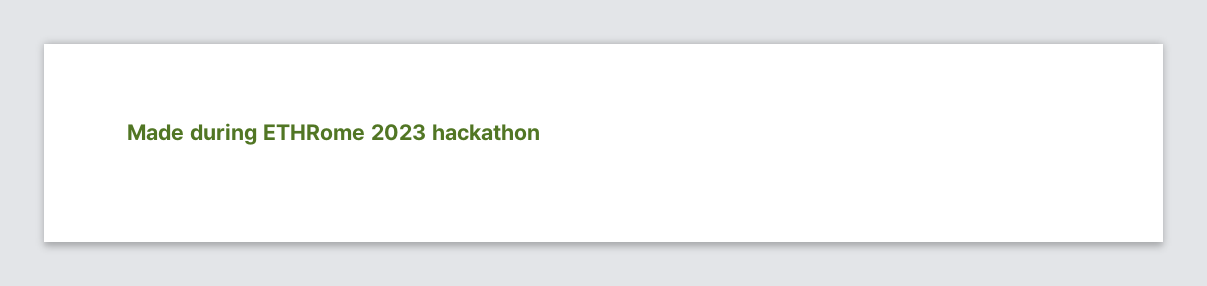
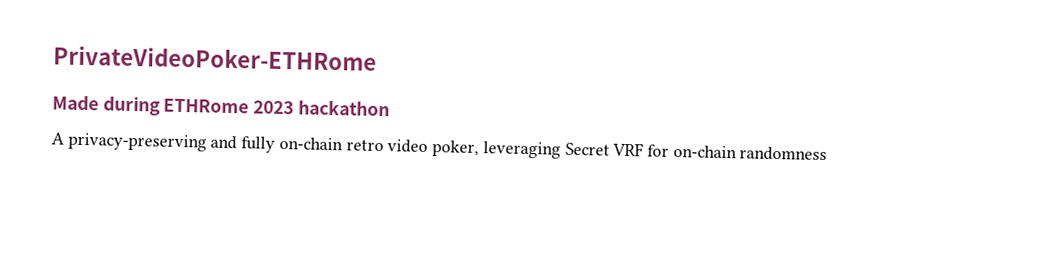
(127, 132) none -> [53,45,377,71] PrivateVideoPoker-ETHRome //
(540, 132) none -> [51,132,828,162] // A privacy-preserving and fully on-chain retro video poker, leveraging Secret VRF for on-chain randomness

